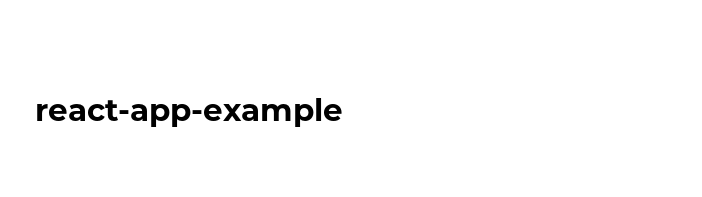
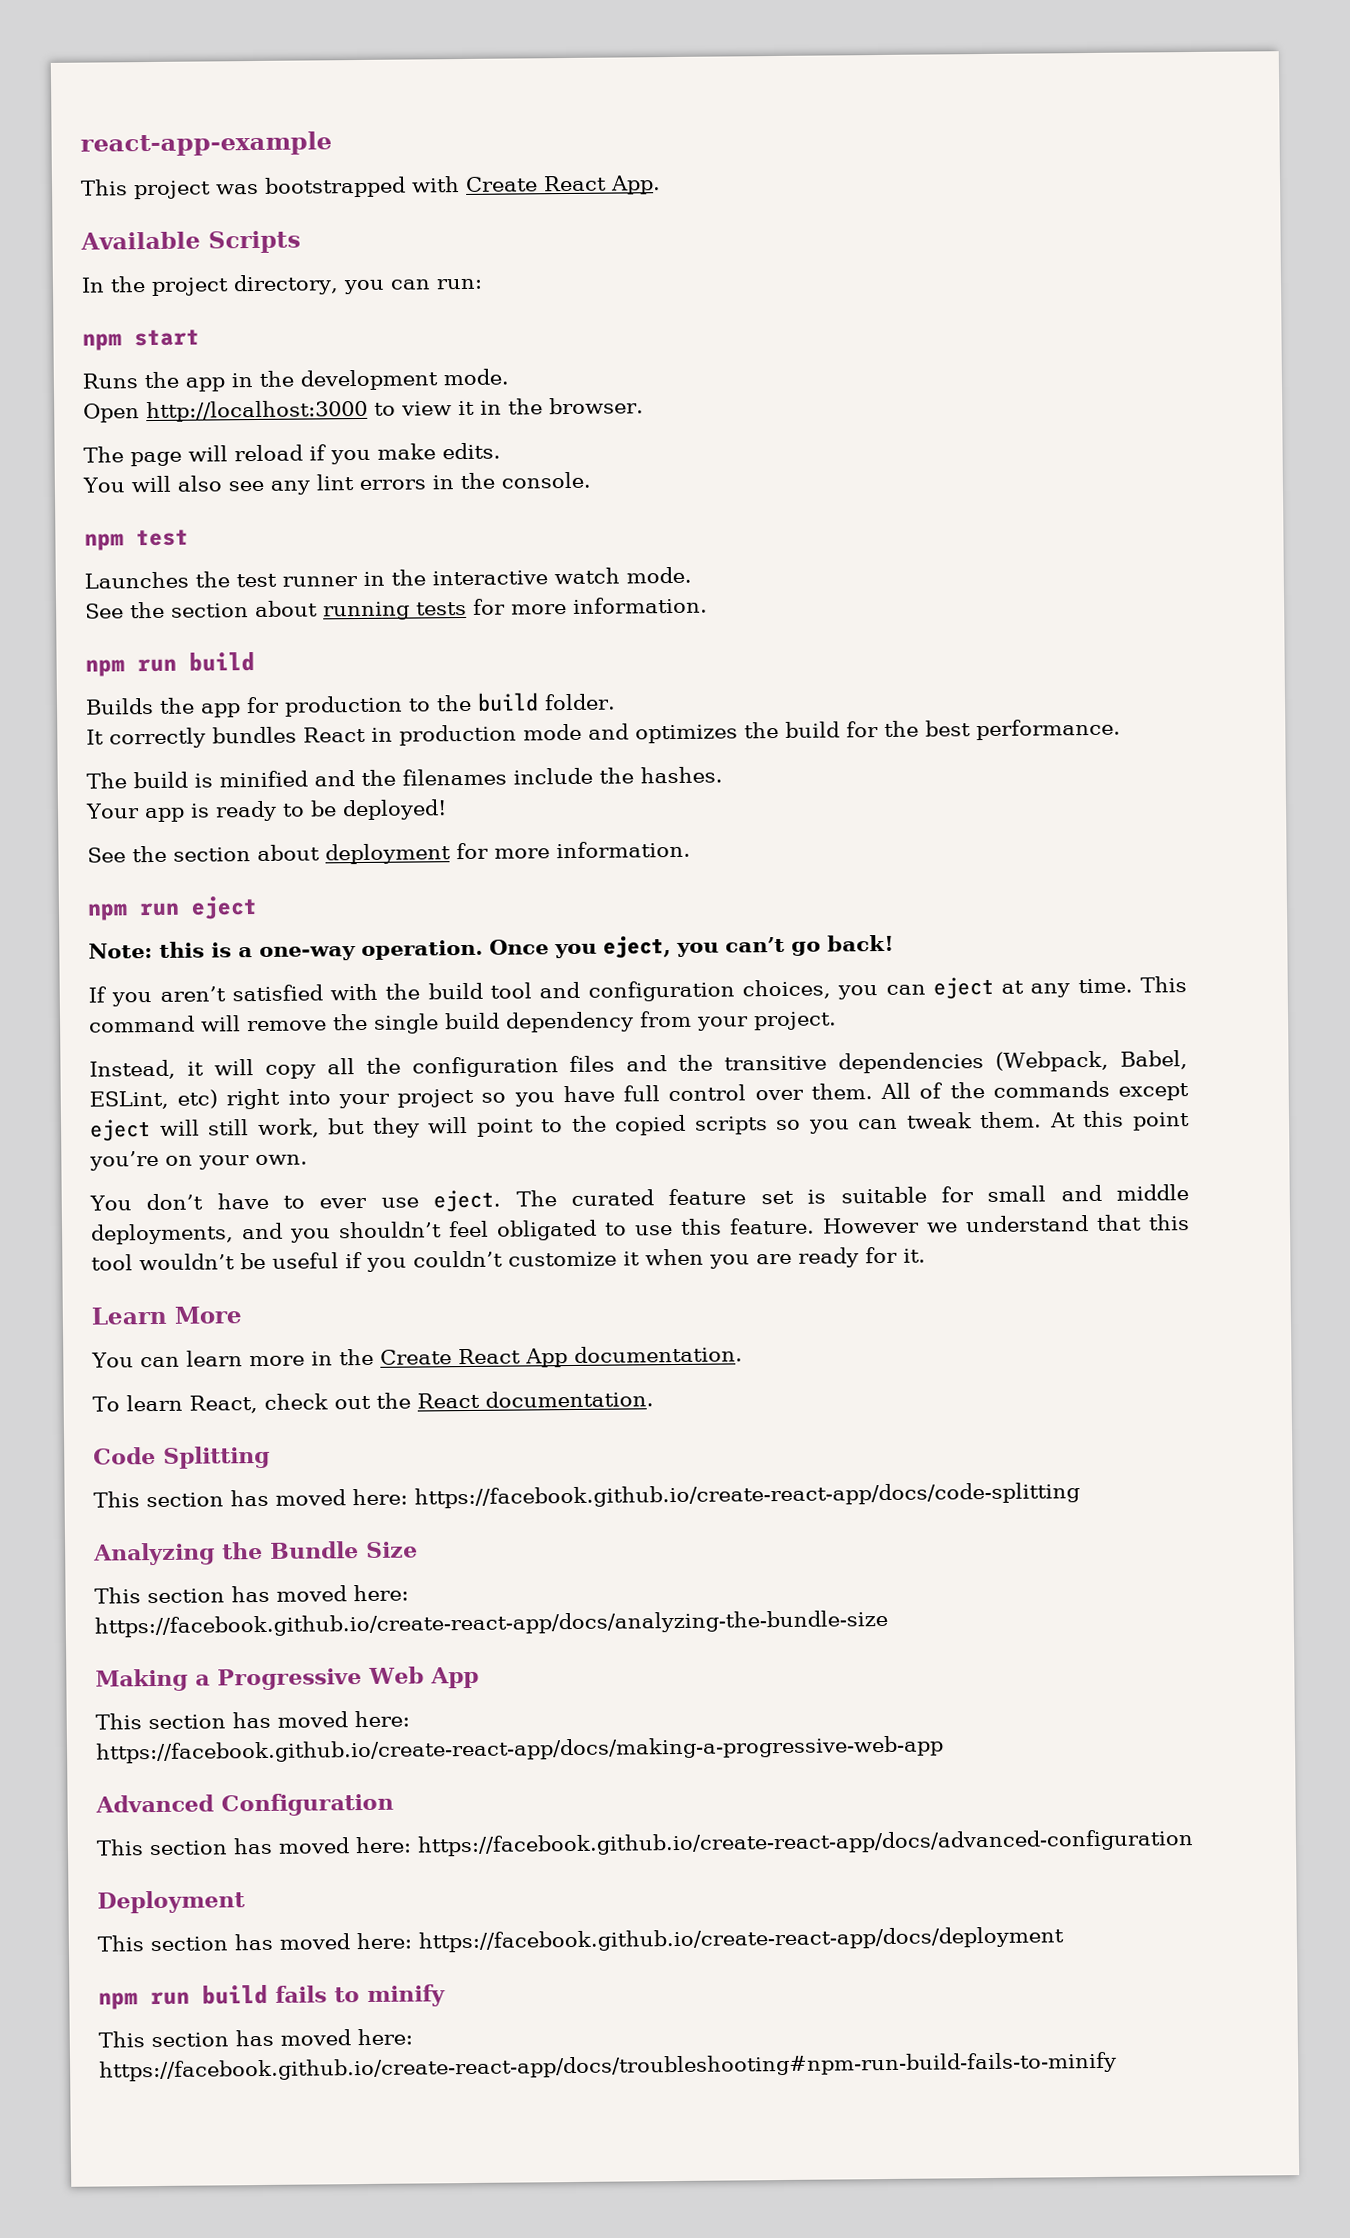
(343, 112) none -> [80,175,661,200] [80,230,301,254] [81,274,483,296] [82,329,200,351] [82,368,509,392] [83,397,644,423] [83,442,501,467] [82,471,591,495] [84,529,189,551] [84,566,692,589] [85,596,708,621] [85,652,255,677] [85,692,616,718] [86,718,1121,749] [86,766,723,789] [85,799,447,823] [87,840,691,865] [87,896,258,921] [88,934,894,961] [88,976,1187,1007] [88,1010,837,1034] [89,1050,1188,1080] [89,1080,1190,1110] [89,1110,1190,1142] [89,1150,308,1171] [89,1184,1189,1213] [90,1214,1190,1245] [91,1246,926,1272] [91,1306,242,1325] [91,1345,743,1368] [92,1390,654,1414] [93,1445,270,1469] [93,1482,1080,1509] [93,1541,418,1566] [94,1584,409,1604] [94,1609,888,1638] [95,1666,479,1692] [95,1710,410,1730] [95,1735,944,1764] [95,1792,394,1817] [96,1829,1194,1857] [97,1890,246,1914] [97,1926,1064,1953] [98,1984,446,2010] [98,2028,413,2048] [99,2051,1117,2082] // This project was bootstrapped with Create React App. // Available Scripts // In the project directory, you can run: // npm start // Runs the app in the development mode. // Open http://localhost:3000 to view it in the browser. // The page will reload if you make edits. // You will also see any lint errors in the console. // npm test // Launches the test runner in the interactive watch mode. // See the section about running tests for more information. // npm run build // Builds the app for production to the build folder. // It correctly bundles React in production mode and optimizes the build for the best performance. // The build is minified and the filenames include the hashes. // Your app is ready to be deployed! // See the section about deployment for more information. // npm run eject // Note: this is a one-way operation. Once you eject, you can’t go back! // If you aren’t satisfied with the build tool and configuration choices, you can eject at any time. This command will remove the single build dependency from your project. // Instead, it will copy all the configuration files and the transitive dependencies (Webpack, Babel, ESLint, etc) right into your project so you have full control over them. All of the commands except eject will still work, but they will point to the copied scripts so you can tweak them. At this point you’re on your own. // You don’t have to ever use eject. The curated feature set is suitable for small and middle deployments, and you shouldn’t feel obligated to use this feature. However we understand that this tool wouldn’t be useful if you couldn’t customize it when you are ready for it. // Learn More // You can learn more in the Create React App documentation. // To learn React, check out the React documentation. // Code Splitting // This section has moved here: https://facebook.github.io/create-react-app/docs/code-splitting // Analyzing the Bundle Size // This section has moved here: https://facebook.github.io/create-react-app/docs/analyzing-the-bundle-size // Making a Progressive Web App // This section has moved here: https://facebook.github.io/create-react-app/docs/making-a-progressive-web-app // Advanced Configuration // This section has moved here: https://facebook.github.io/create-react-app/docs/advanced-configuration // Deployment // This section has moved here: https://facebook.github.io/create-react-app/docs/deployment // npm run build fails to minify // This section has moved here: https://facebook.github.io/create-react-app/docs/troubleshooting#npm-run-build-fails-to-minify

